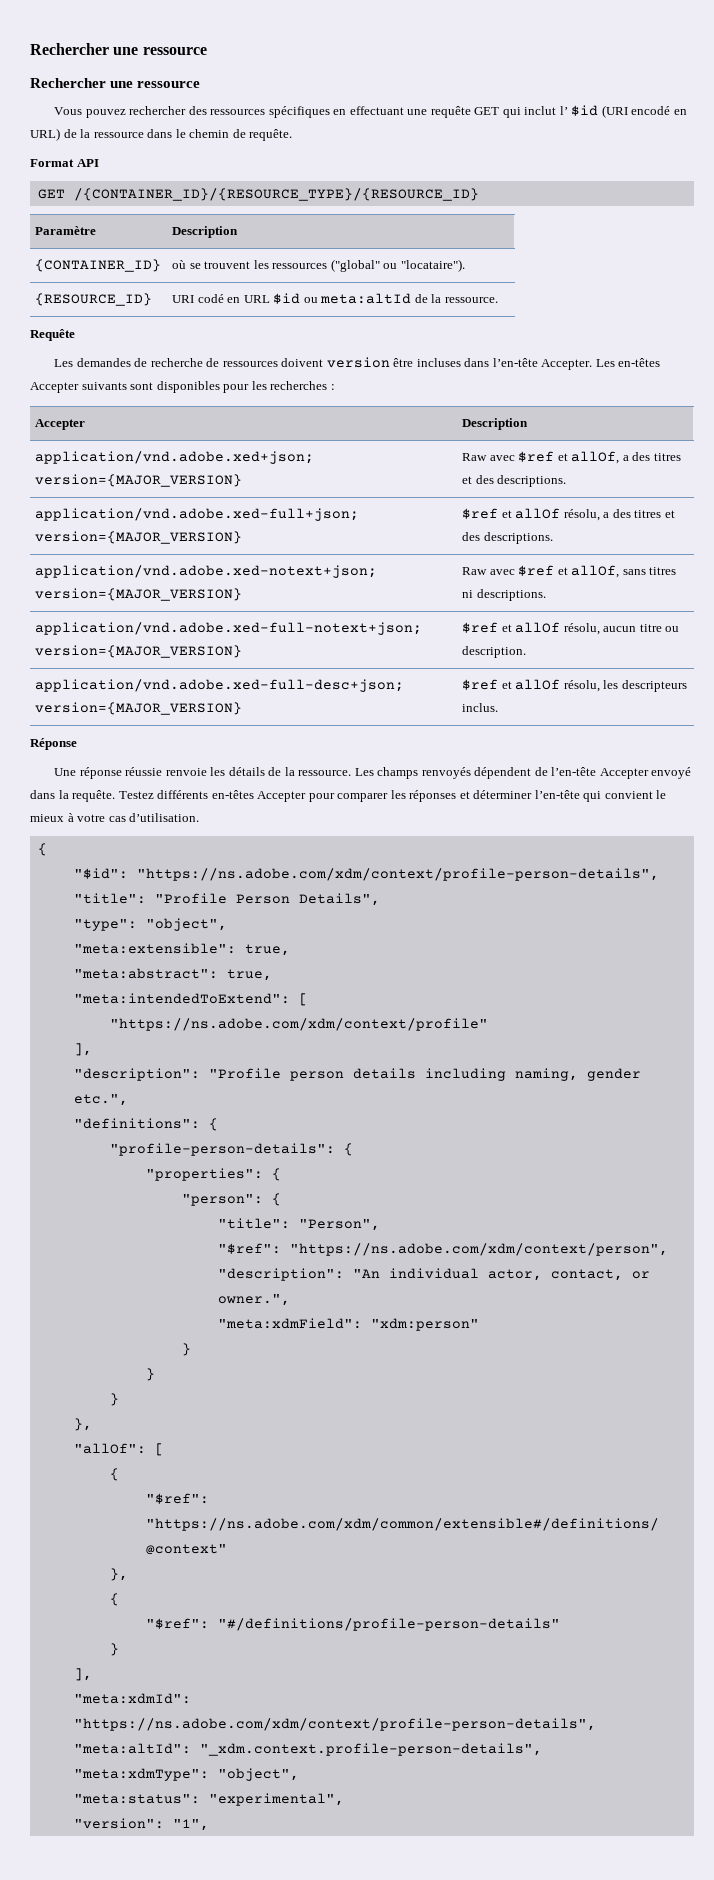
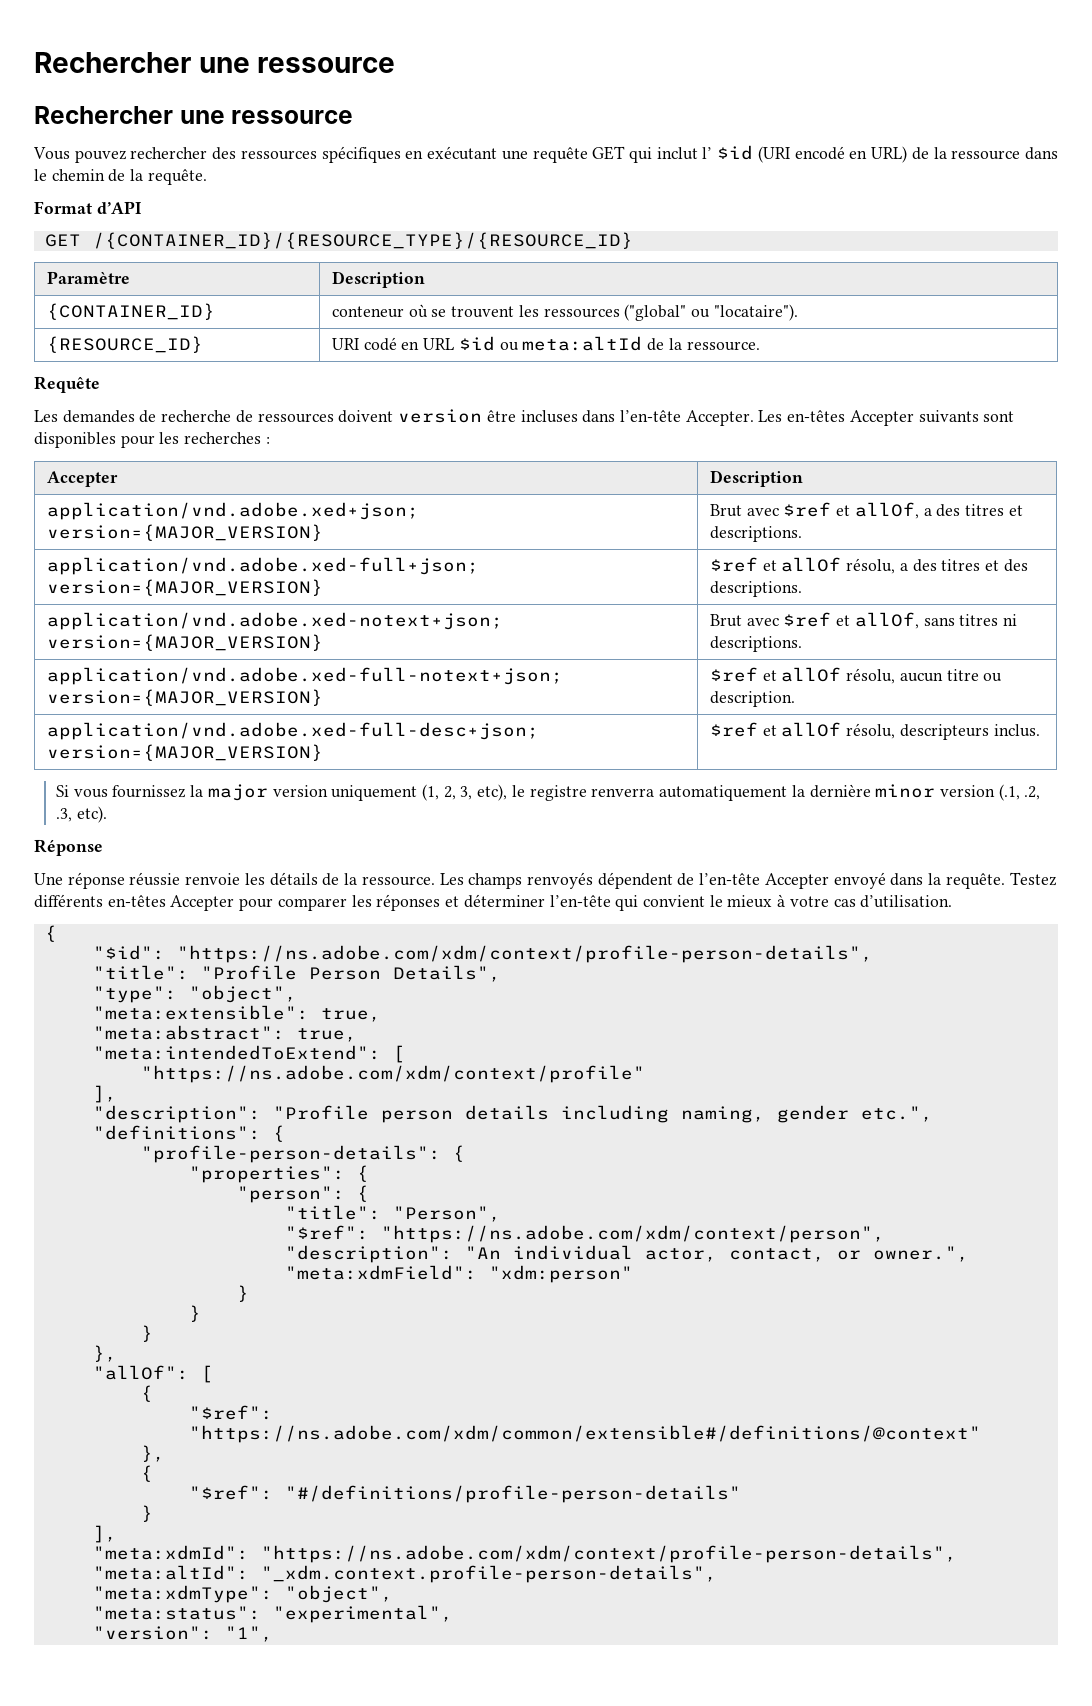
[349,106,404,115] effectuant -> [427,146,498,160] exécutant
(246, 133) none -> [130,169,144,181] la
[76,159,99,167] API -> [96,201,142,214] d’API
(162, 265) none -> [332,306,405,318] conteneur
[462,453,488,461] Raw -> [710,504,743,517] Brut
[475,475,494,484] des -> (1023, 510) none
[462,567,488,575] Raw -> [710,614,743,627] Brut
[603,680,619,689] les -> (896, 731) none
(499, 707) none -> [55,784,1041,801] [55,806,107,823] // Si vous fournissez la major version uniquement (1, 2, 3, etc), le registre renverra automatiquement la dernière minor version (.1, .2, .3, etc).

